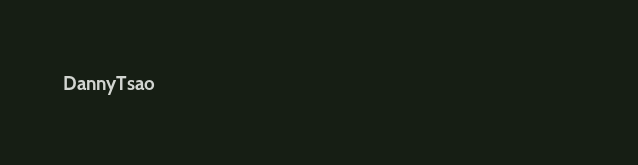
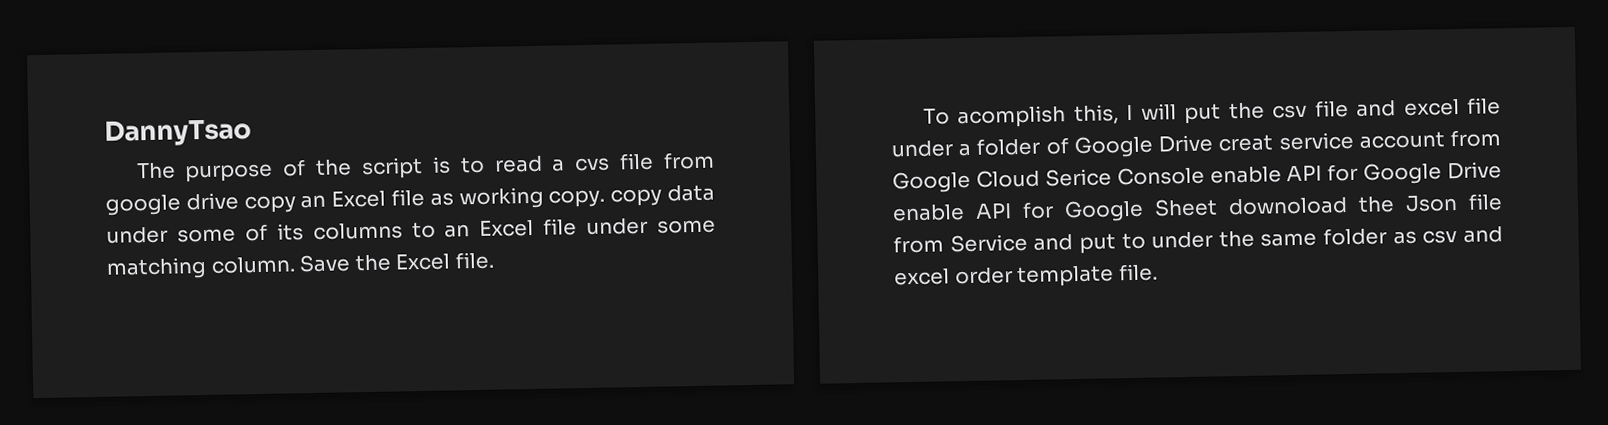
(155, 85) none -> [135,151,715,183] [105,184,715,216] [106,217,716,244] [106,251,494,280] [922,97,1501,129] [891,129,1501,159] [892,161,1502,194] [892,193,1503,223] [893,226,1503,254] [894,263,1158,288] // The purpose of the script is to read a cvs file from google drive copy an Excel file as working copy. copy data under some of its columns to an Excel file under some matching column. Save the Excel file. // To acomplish this, I will put the csv file and excel file under a folder of Google Drive creat service account from Google Cloud Serice Console enable API for Google Drive enable API for Google Sheet downoload the Json file from Service and put to under the same folder as csv and excel order template file.

